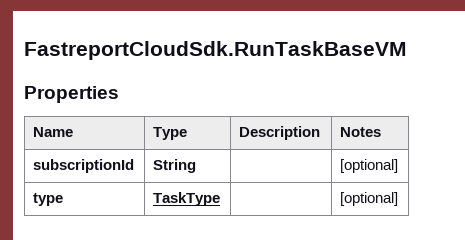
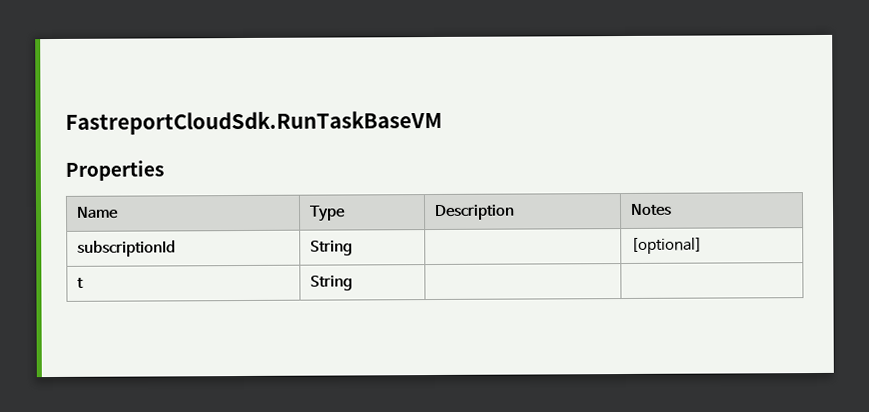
[33,193,64,206] [153,192,221,206] [340,192,399,206] type | TaskType | | [optional] -> [76,277,84,289] [309,275,353,291] t | String | |

